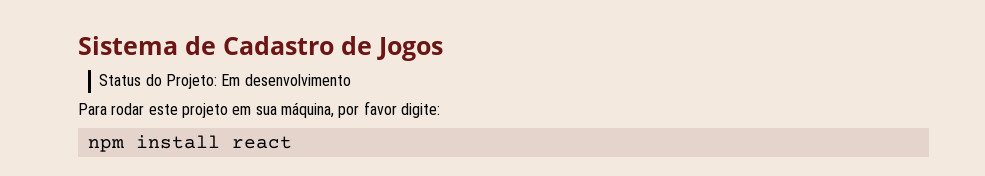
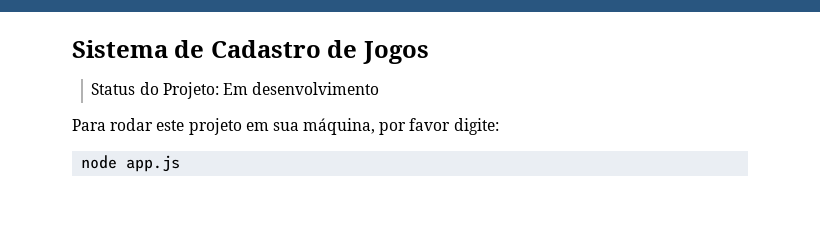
[87,135,292,152] npm install react -> [81,155,181,172] node app.js

